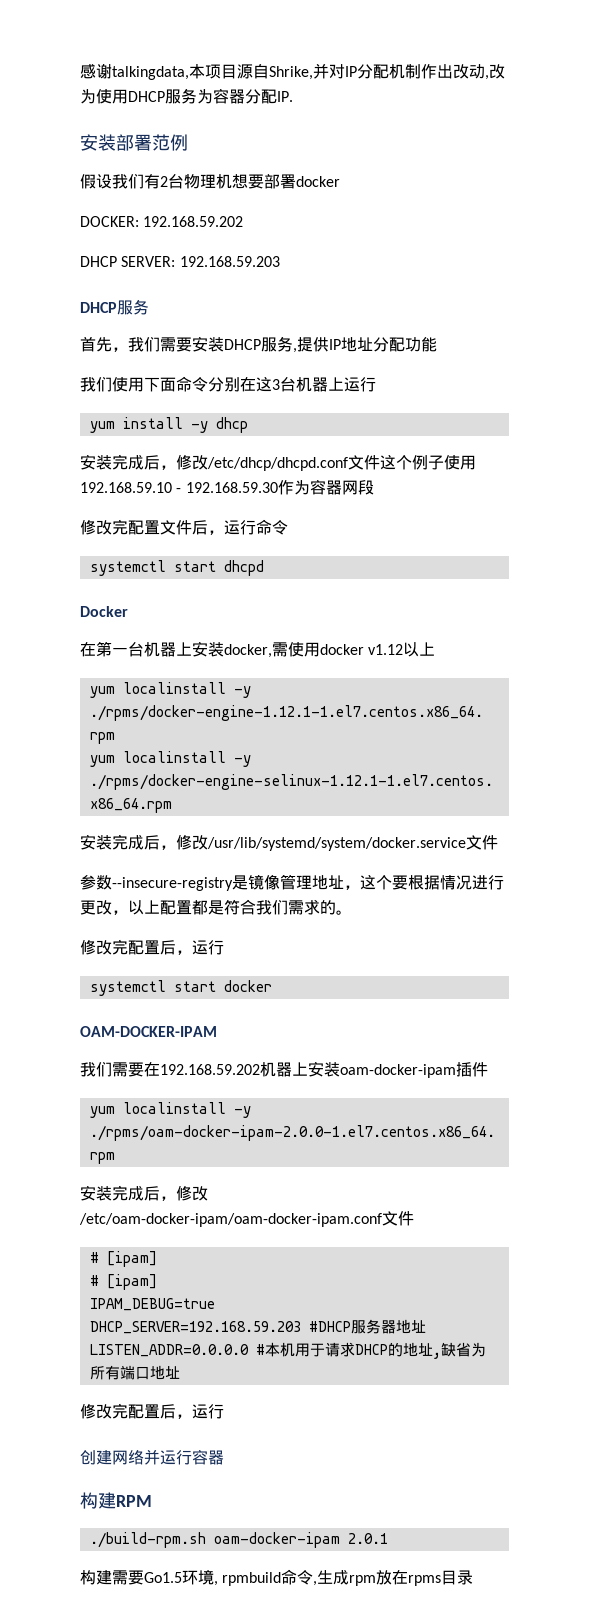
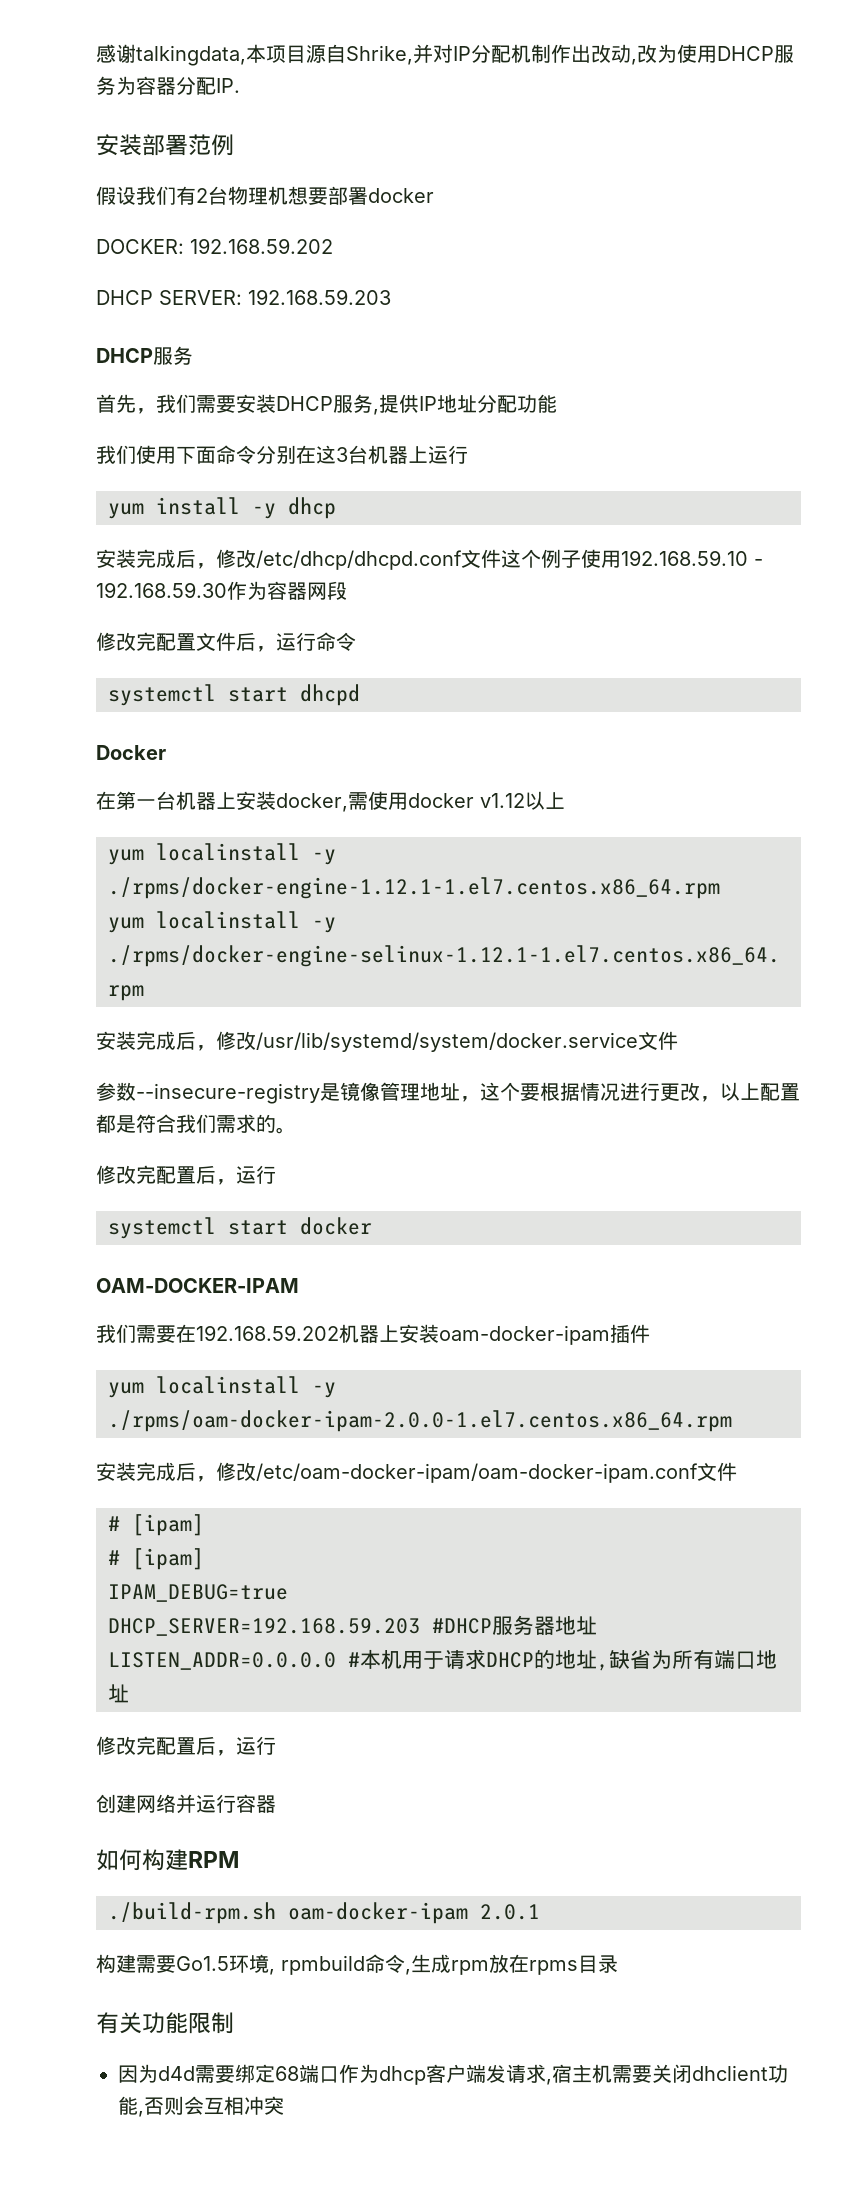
(224, 1457) none -> [96,1849,142,1871] 如何
(474, 1577) none -> [96,2012,234,2034] [118,2064,788,2085] [118,2096,284,2117] // 有关功能限制 // 因为d4d需要绑定68端口作为dhcp客户端发请求,宿主机需要关闭dhclient功能,否则会互相冲突

